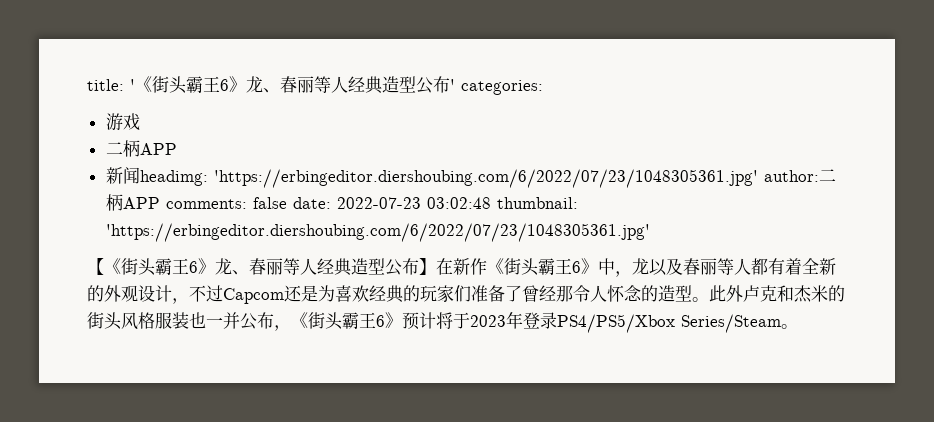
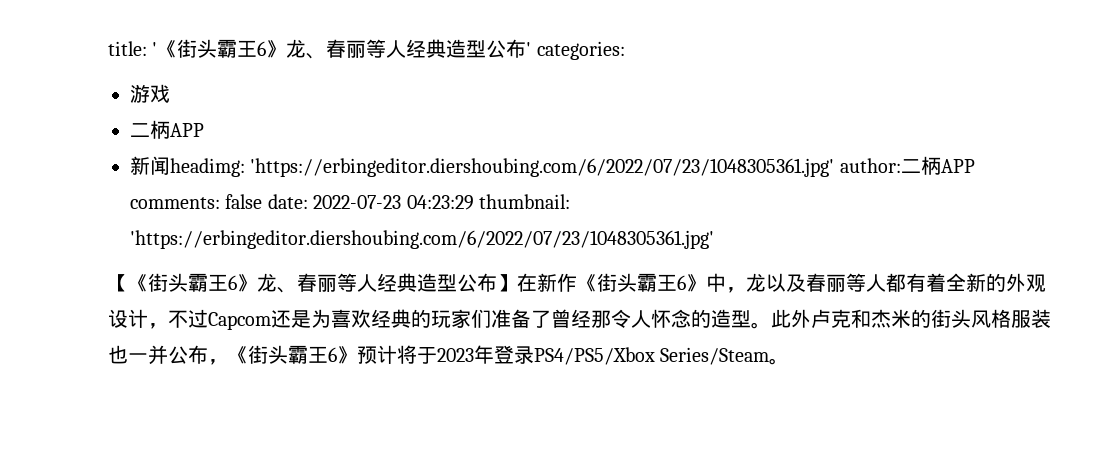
[426,197,491,209] 03:02:48 -> [406,195,474,210] 04:23:29

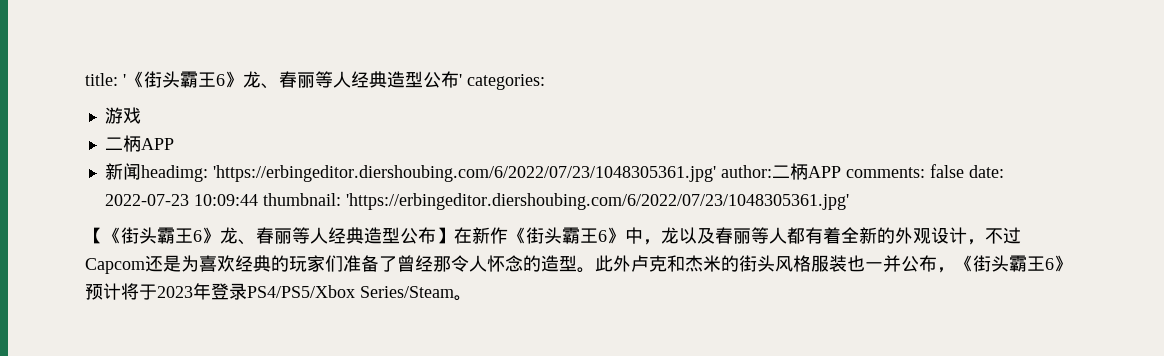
[406,195,474,210] 04:23:29 -> [193,194,258,206] 10:09:44

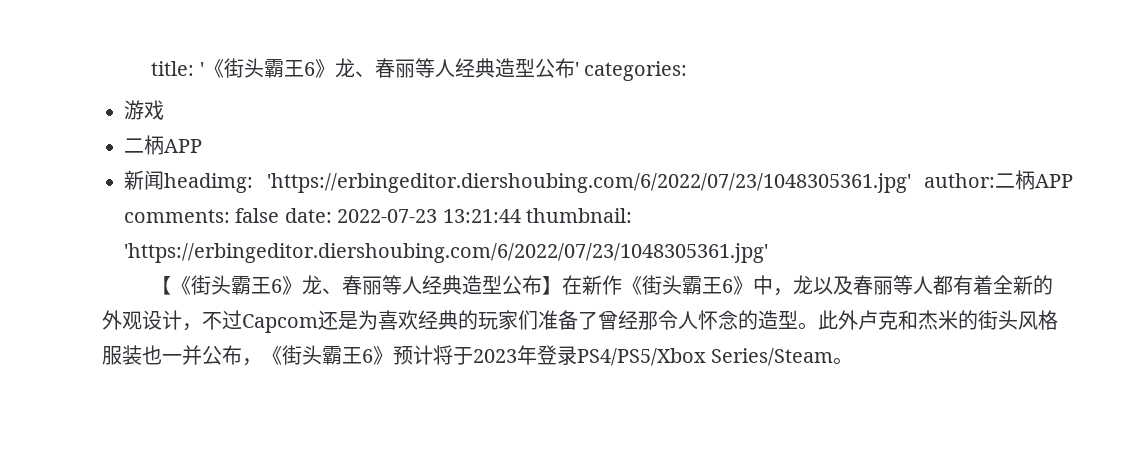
[193,194,258,206] 10:09:44 -> [442,209,521,223] 13:21:44

